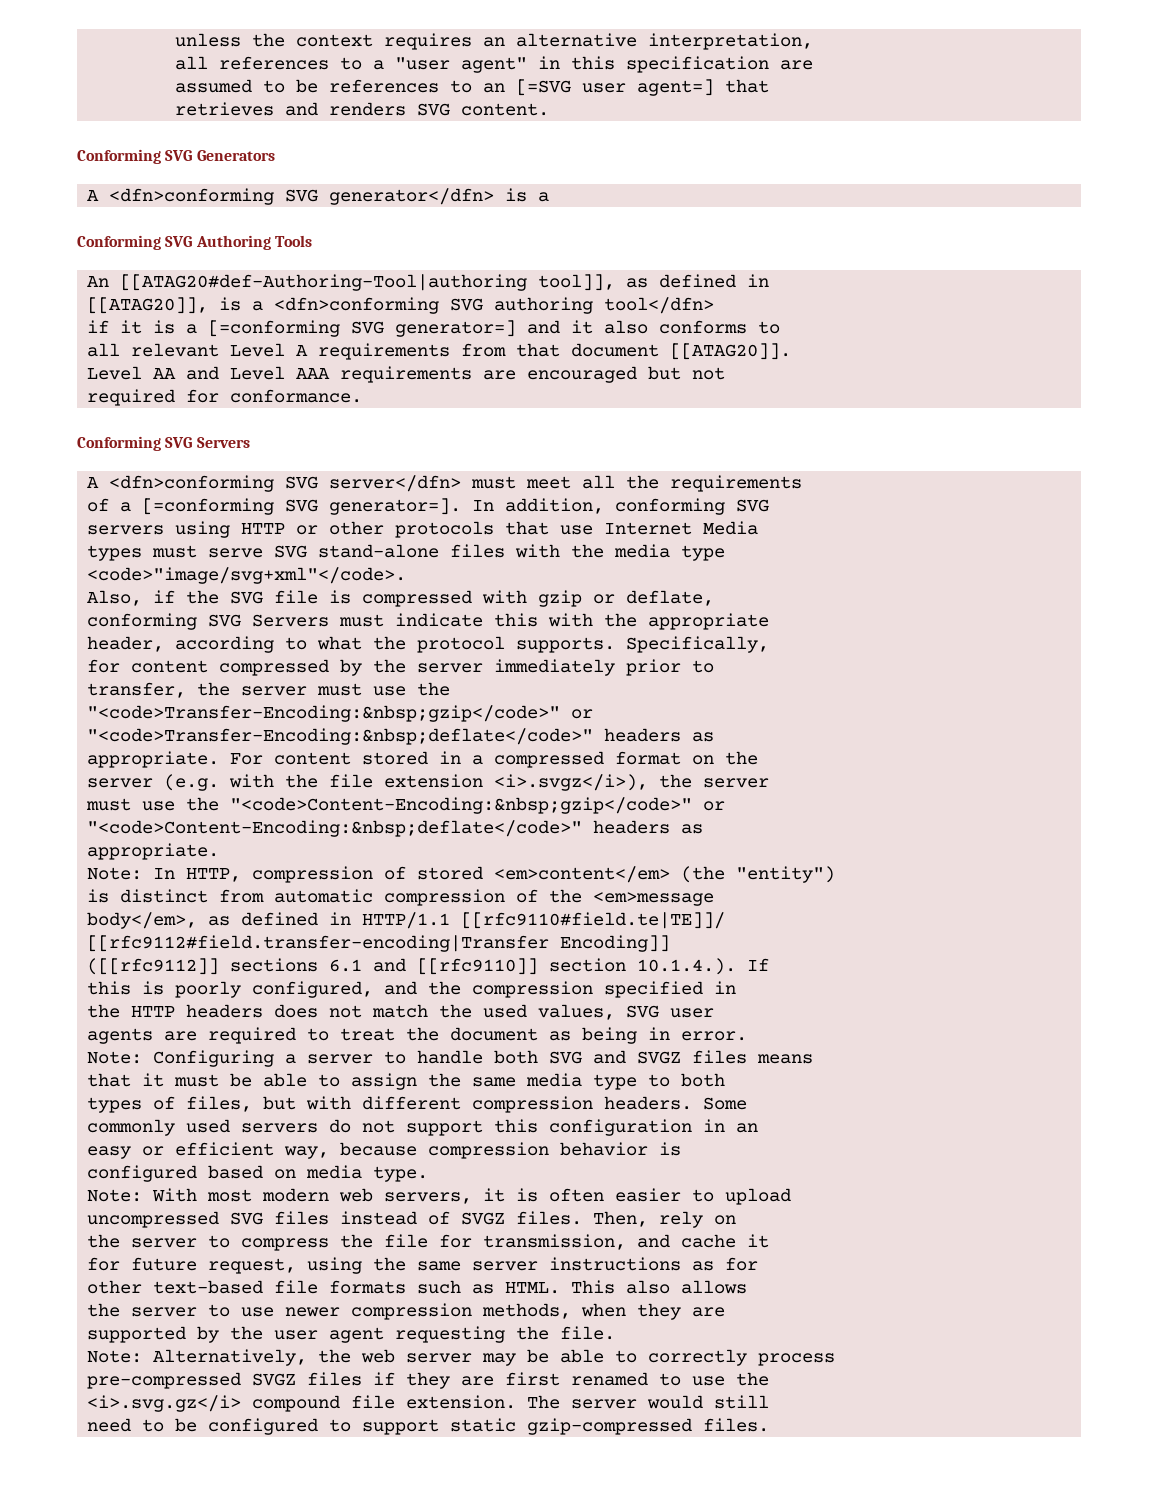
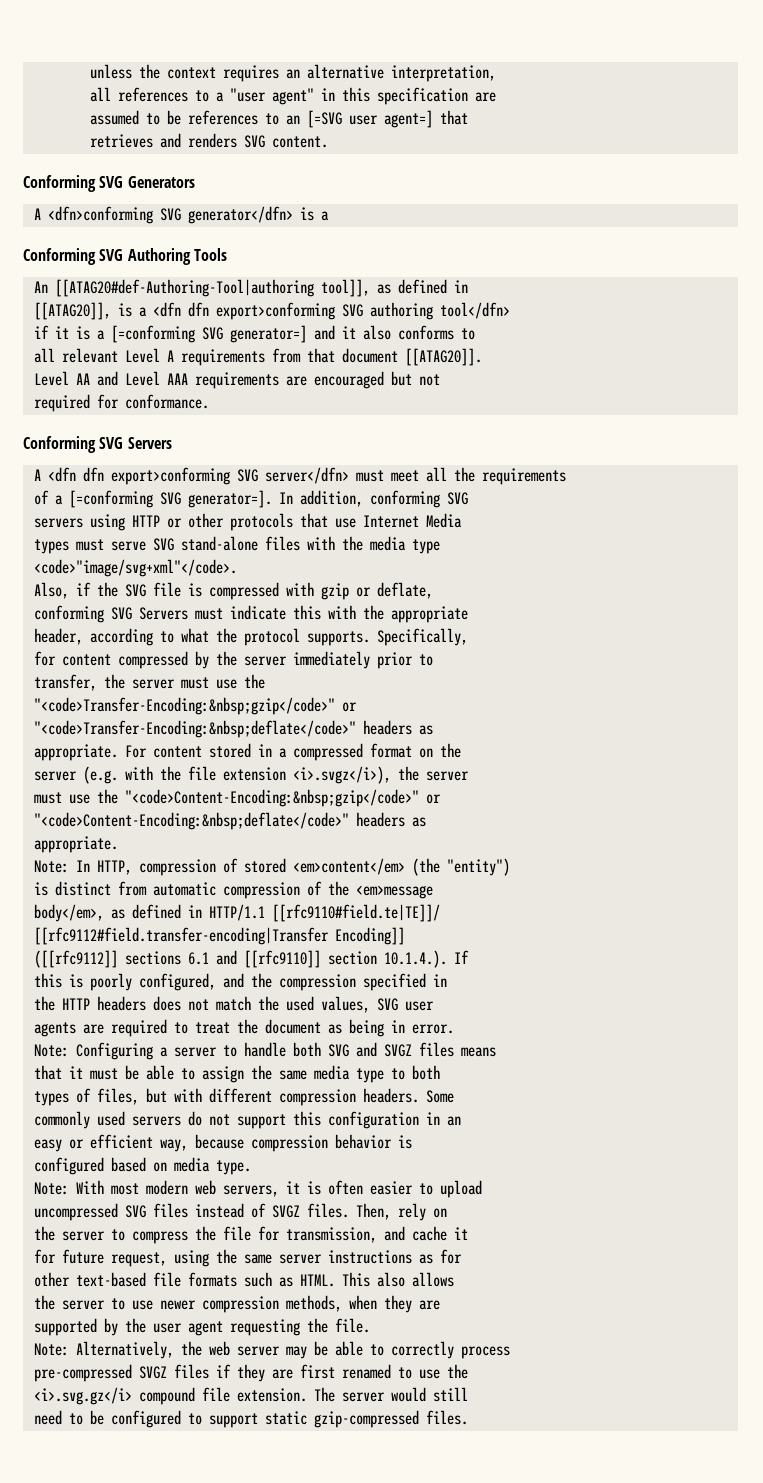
[274,297,440,314] <dfn>conforming -> [152,302,335,320] <dfn dfn export>conforming
[109,475,275,492] <dfn>conforming -> [47,467,230,485] <dfn dfn export>conforming

